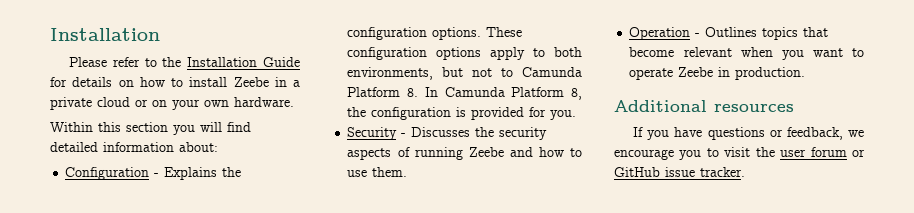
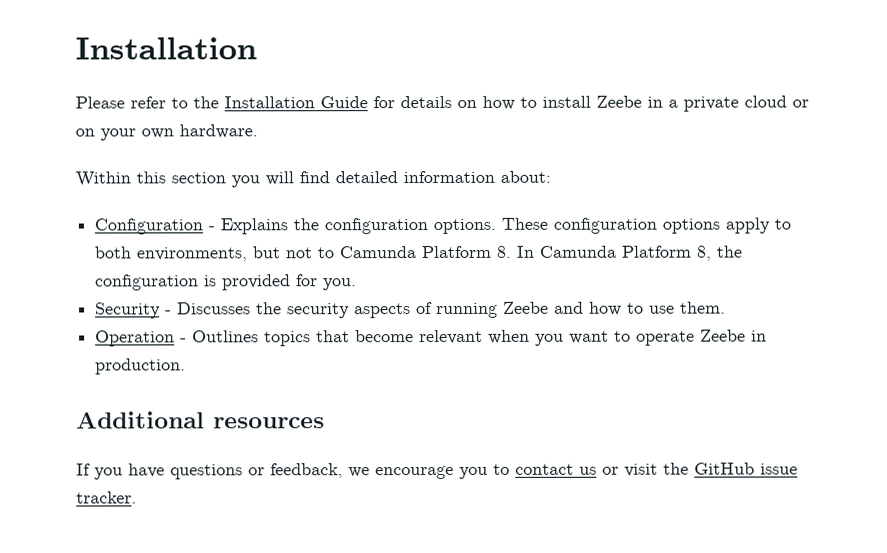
[724,147,865,157] visit the user forum or -> [515,462,689,477] contact us or visit the

